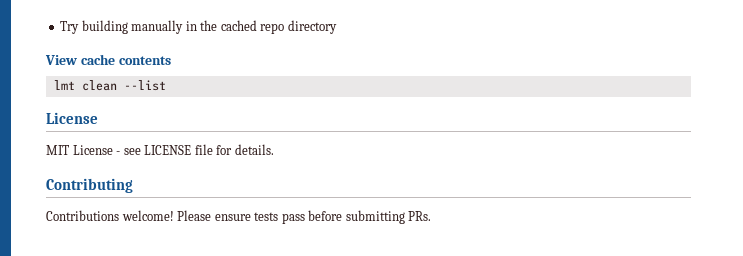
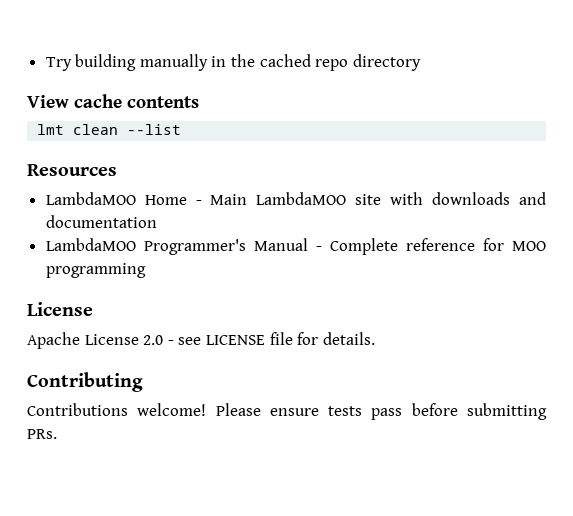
[46,112,98,124] [46,145,113,155] License // MIT License -> [27,164,117,176] [45,192,547,205] [45,215,157,228] [45,238,546,255] [45,263,146,278] [27,302,93,316] [27,332,164,349] Resources // LambdaMOO Home - Main LambdaMOO site with downloads and documentation // LambdaMOO Programmer's Manual - Complete reference for MOO programming // License // Apache License 2.0

